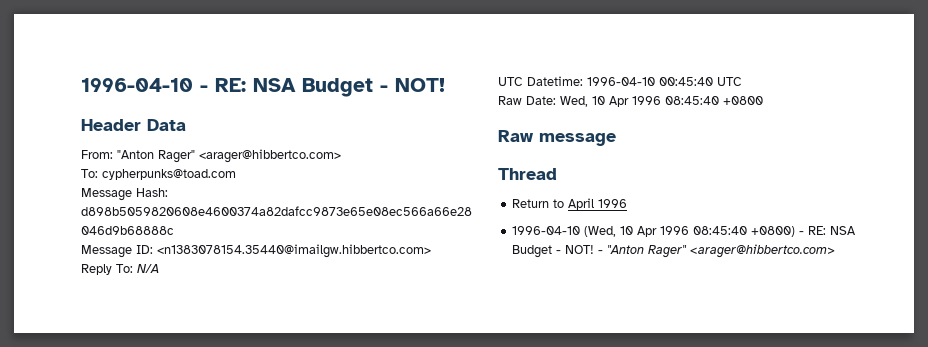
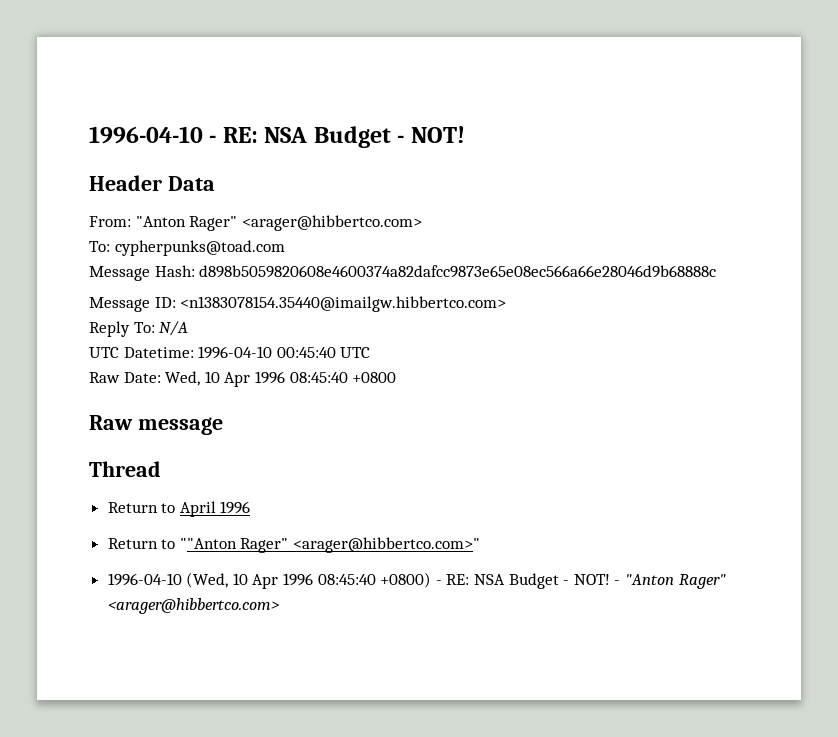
(628, 203) none -> [107,537,481,553] // Return to ""Anton Rager" <arager@hibbertco.com>"

